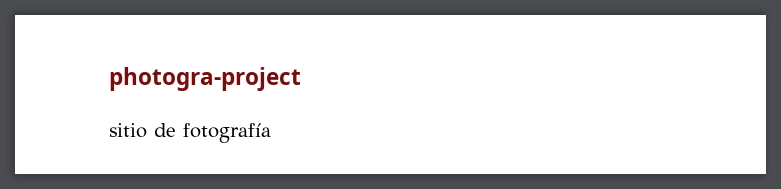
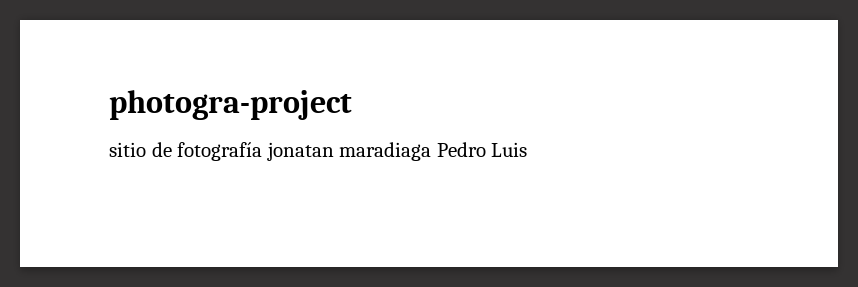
(271, 133) none -> [266,142,528,161] jonatan maradiaga Pedro Luis

